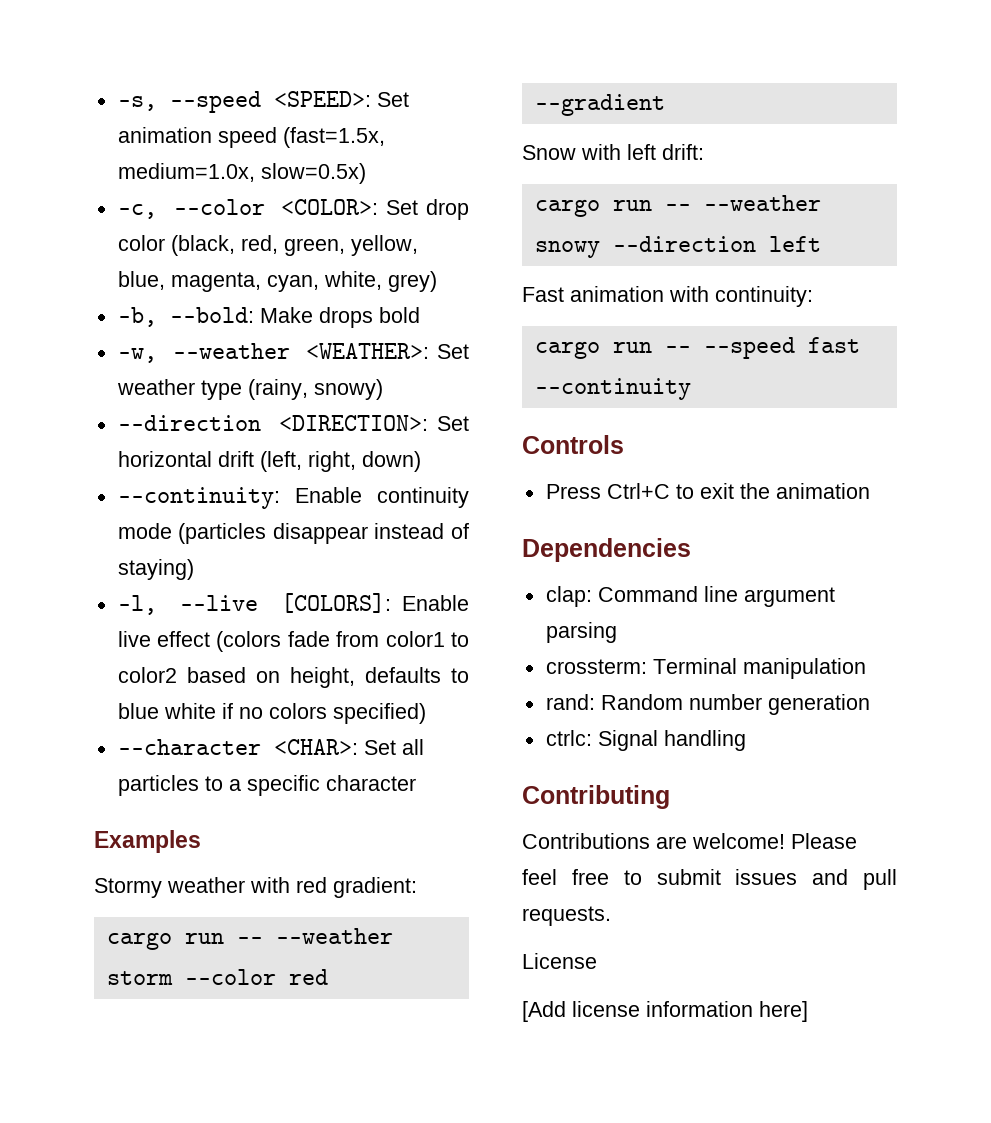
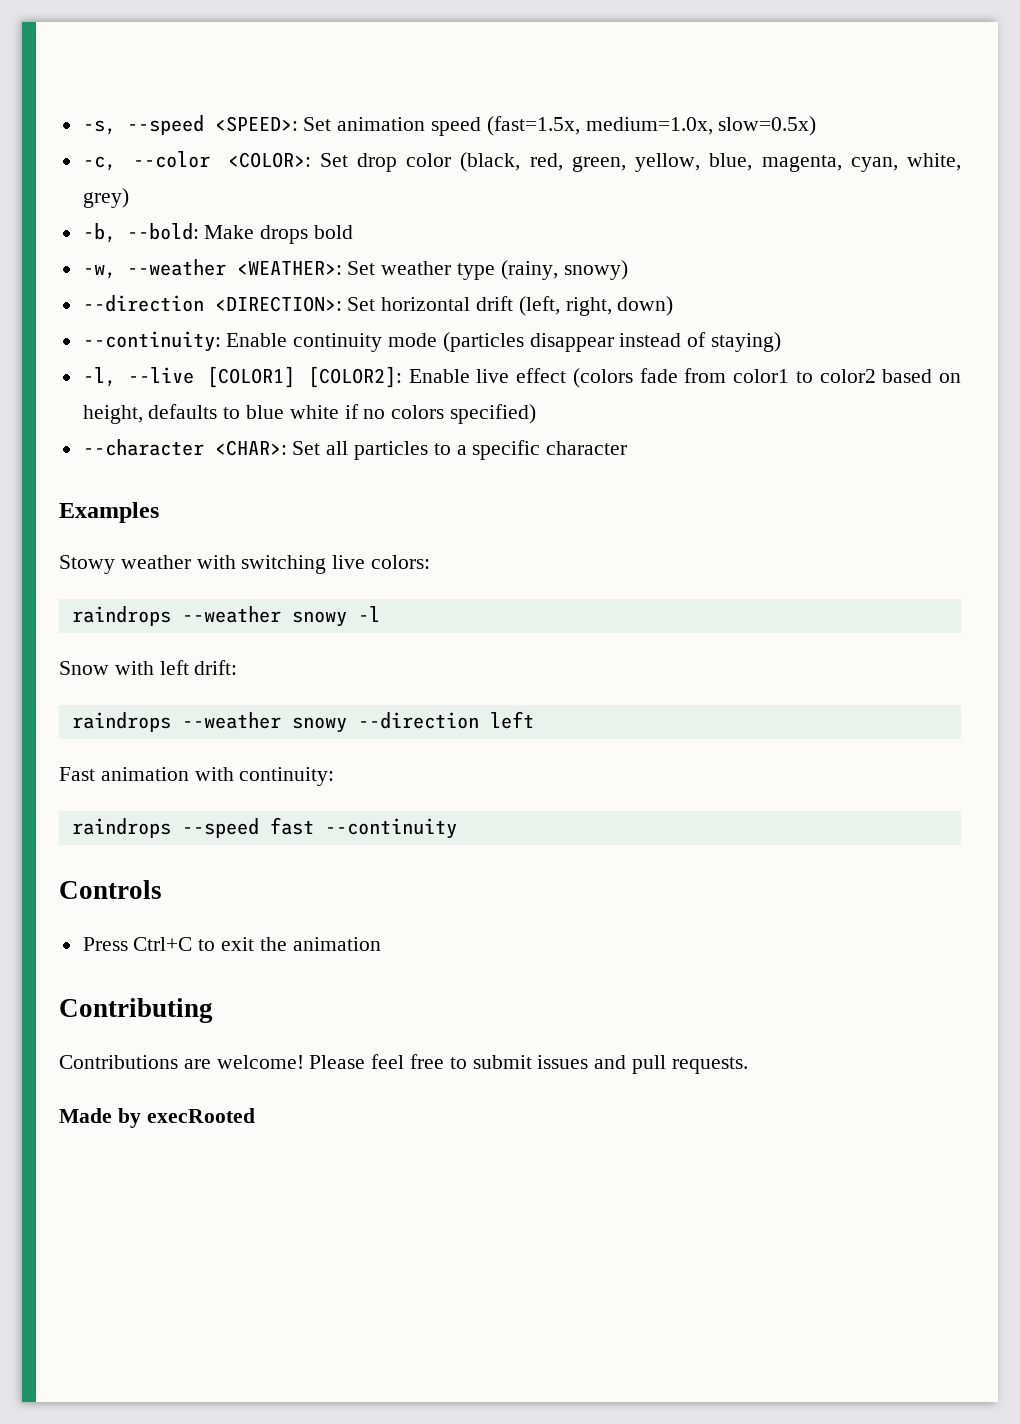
[281,593,392,613] [COLORS]: -> [207,366,402,388] [COLOR1] [COLOR2]:
[94,878,162,898] Stormy -> [59,555,115,574] Stowy
[296,877,417,898] [106,928,393,950] [106,969,328,985] [534,94,665,116] red gradient: // cargo run -- --weather storm --color red --gradient -> [241,555,431,574] [71,606,380,627] switching live colors: // raindrops --weather snowy -l
[534,199,691,217] cargo run -- -> [71,712,171,732] raindrops
[534,341,691,359] cargo run -- -> [71,818,171,838] raindrops
[522,538,691,562] [545,586,835,607] [545,622,617,643] [545,658,866,679] [545,694,870,715] [545,730,746,751] // Dependencies // clap: Command line argument parsing // crossterm: Terminal manipulation // rand: Random number generation // ctrlc: Signal handling -> (381, 944) none
[522,953,597,969] [522,1001,808,1022] License // [Add license information here] -> [59,1108,255,1128] Made by execRooted

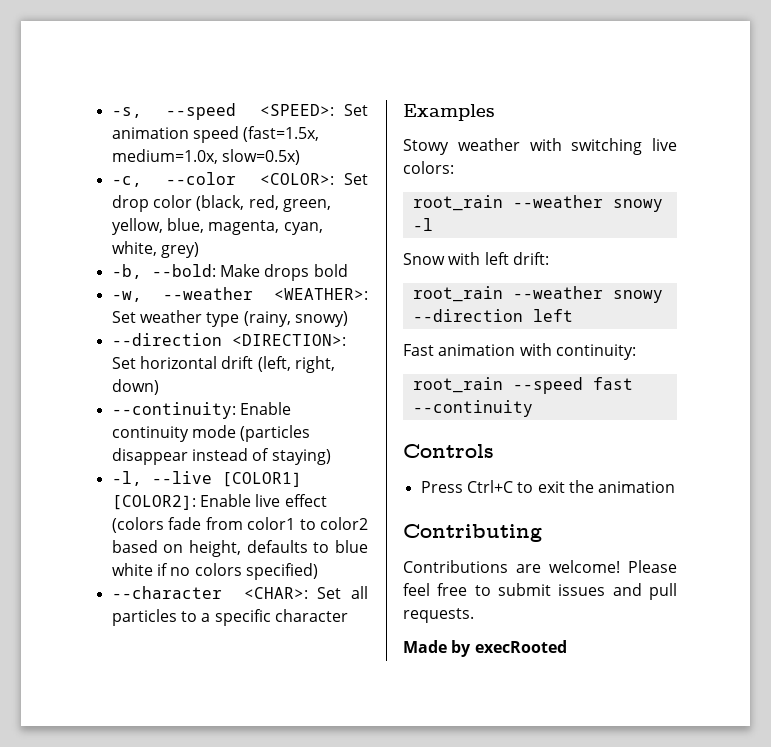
[71,606,171,626] raindrops -> [412,195,503,211] root_rain
[71,712,171,732] raindrops -> [412,286,503,302] root_rain
[71,818,171,838] raindrops -> [412,377,503,393] root_rain

